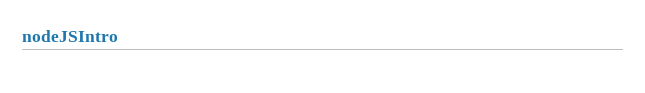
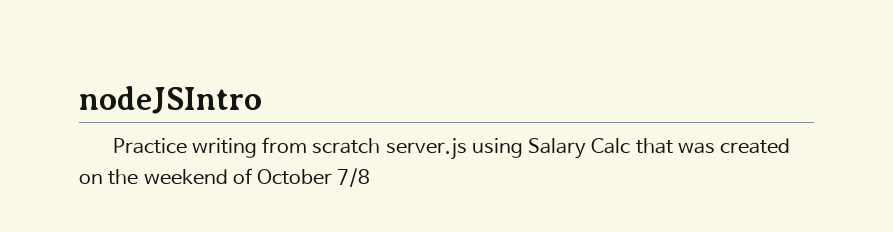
(118, 36) none -> [112,137,791,160] [79,168,371,187] // Practice writing from scratch server.js using Salary Calc that was created on the weekend of October 7/8

